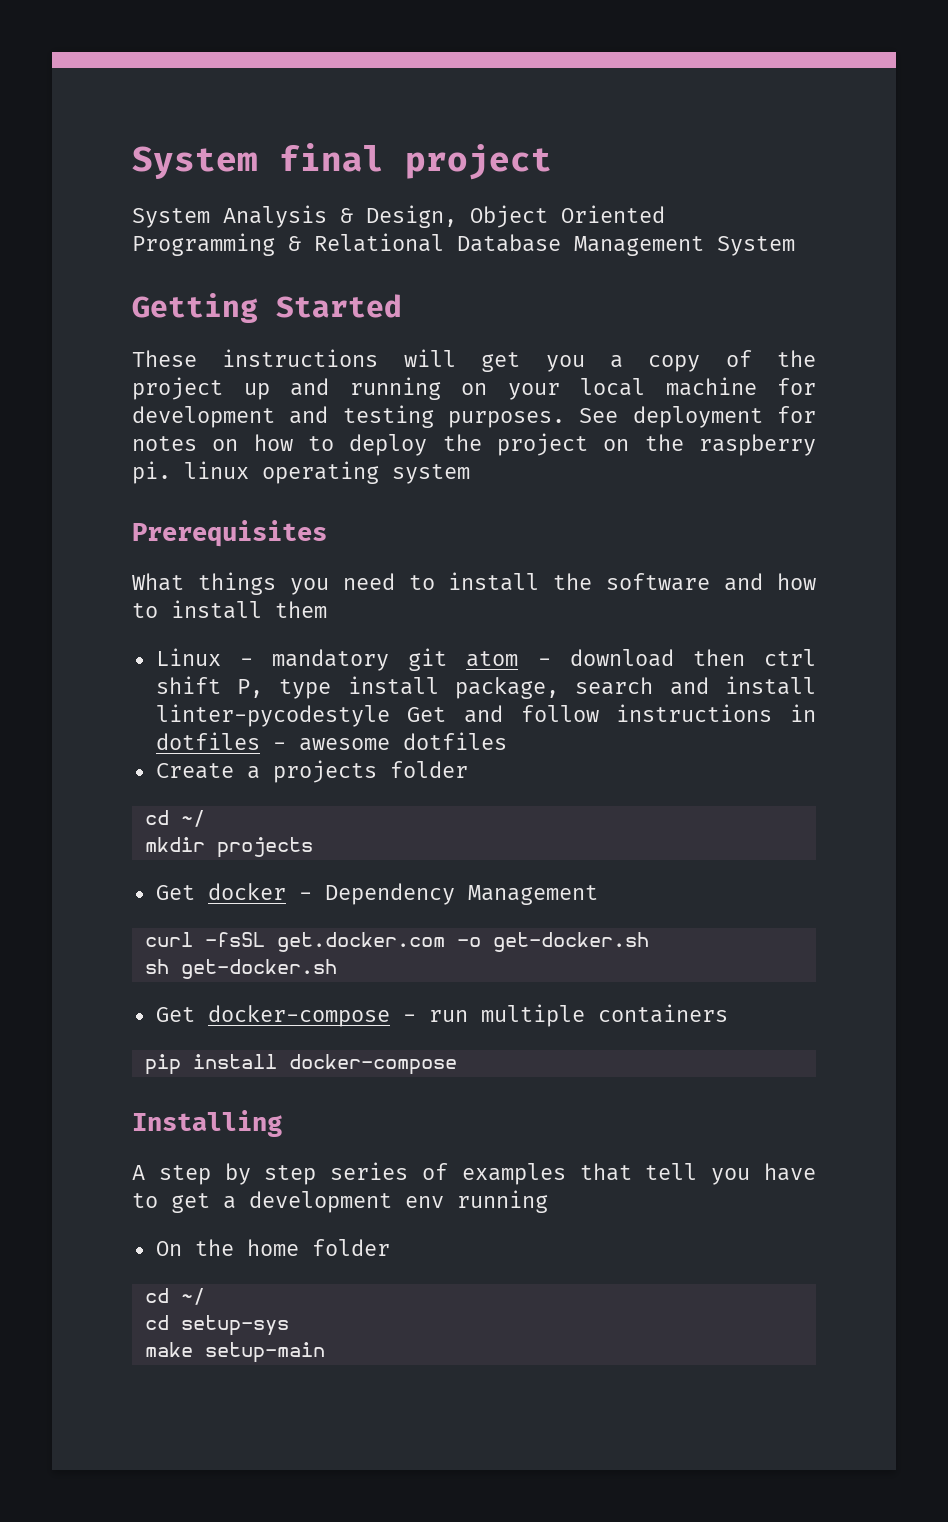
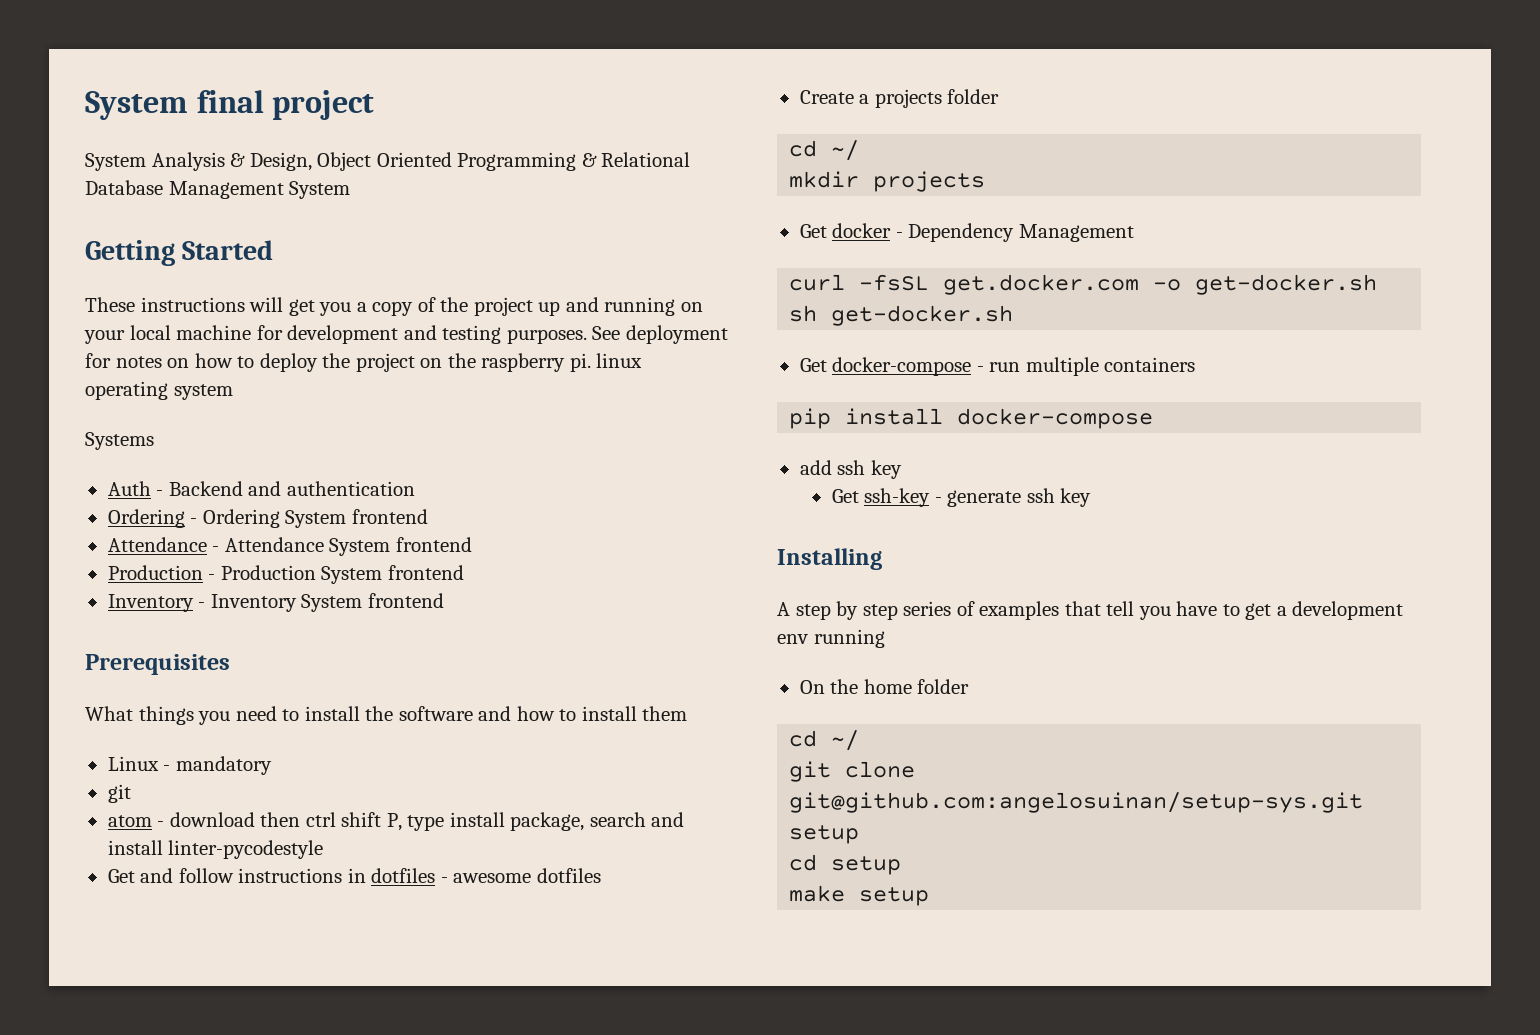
(470, 474) none -> [85,432,154,450] [107,481,415,496] [107,509,428,528] [107,537,472,556] [107,565,464,584] [107,593,444,612] // Systems // Auth - Backend and authentication // Ordering - Ordering System frontend // Attendance - Attendance System frontend // Production - Production System frontend // Inventory - Inventory System frontend
[408,648,448,671] git -> [107,784,131,803] // git //
(390, 715) none -> (324, 849) //
(457, 1064) none -> [799,460,902,479] [831,488,1092,507] // add ssh key // Get ssh-key - generate ssh key
[144,1315,289,1336] // cd setup-sys -> [789,761,916,782] [789,792,1364,813] [789,825,860,844] [789,854,902,875] // git clone git@github.com:angelosuinan/setup-sys.git setup // cd setup
[204,1342,325,1363] setup-main -> [859,887,930,906] setup

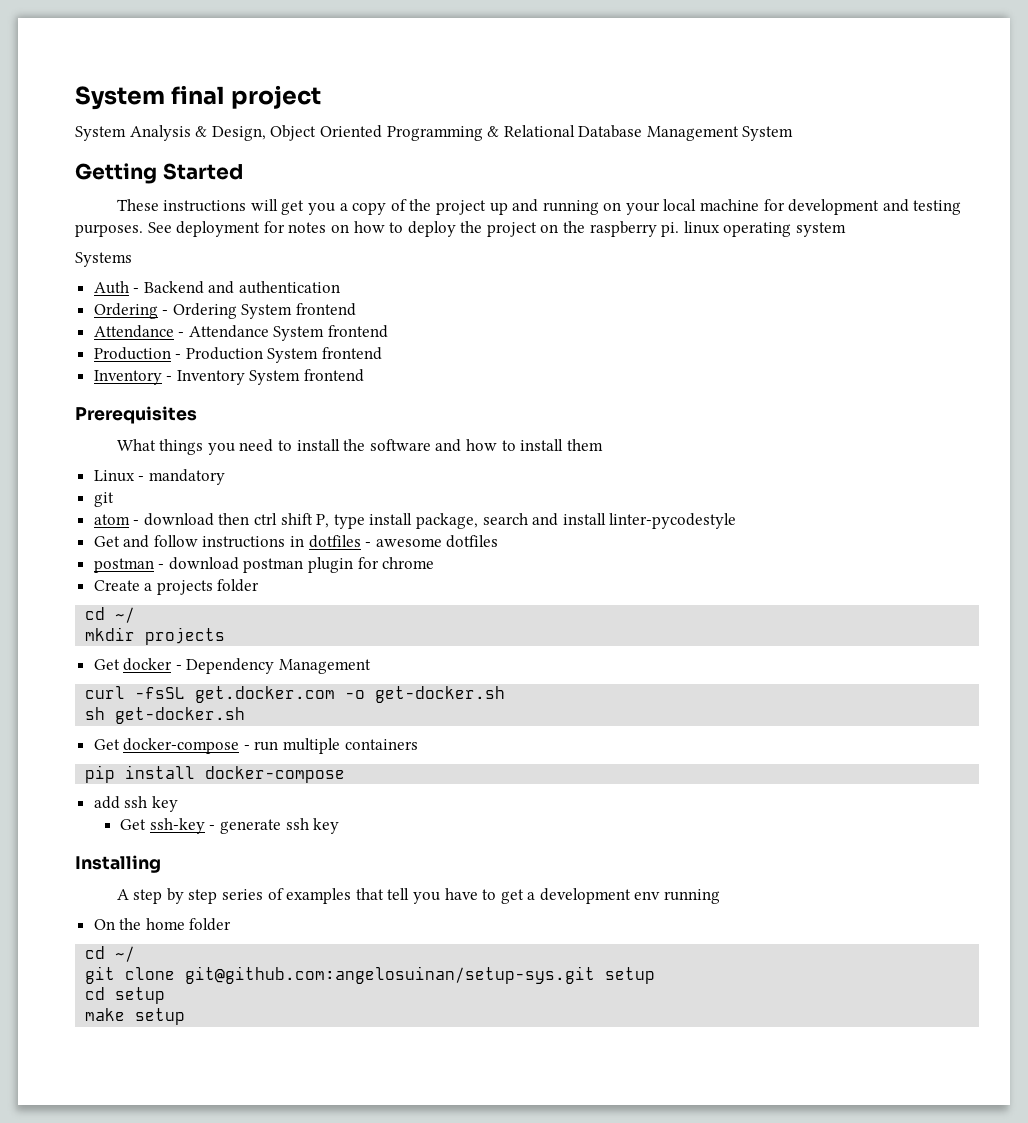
(601, 875) none -> [93,557,435,573] // postman - download postman plugin for chrome

